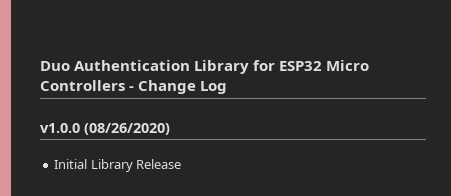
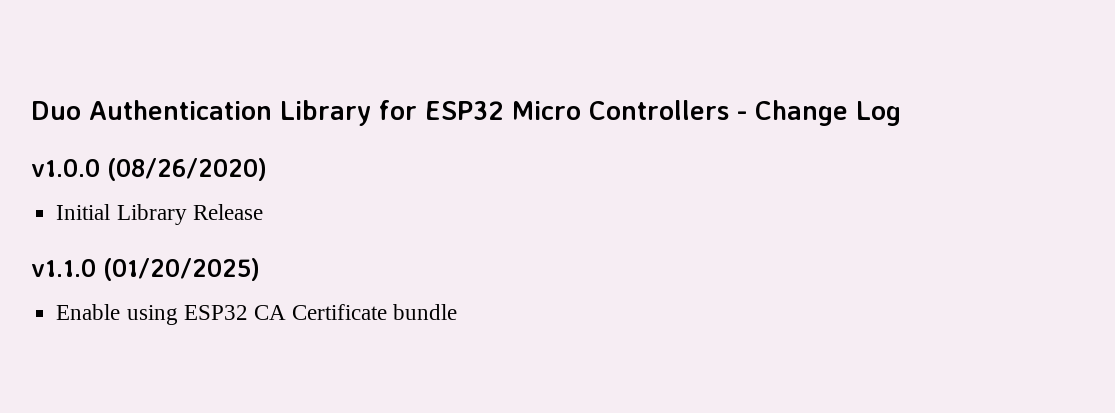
(182, 164) none -> [31,258,260,281] [56,304,458,325] // v1.1.0 (01/20/2025) // Enable using ESP32 CA Certificate bundle

